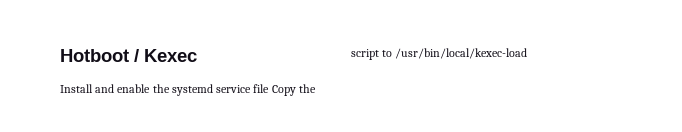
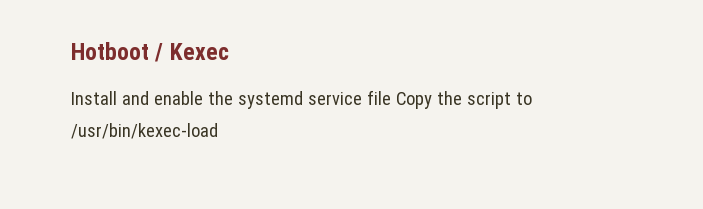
[395,48,528,59] /usr/bin/local/kexec-load -> [71,123,218,139] /usr/bin/kexec-load

